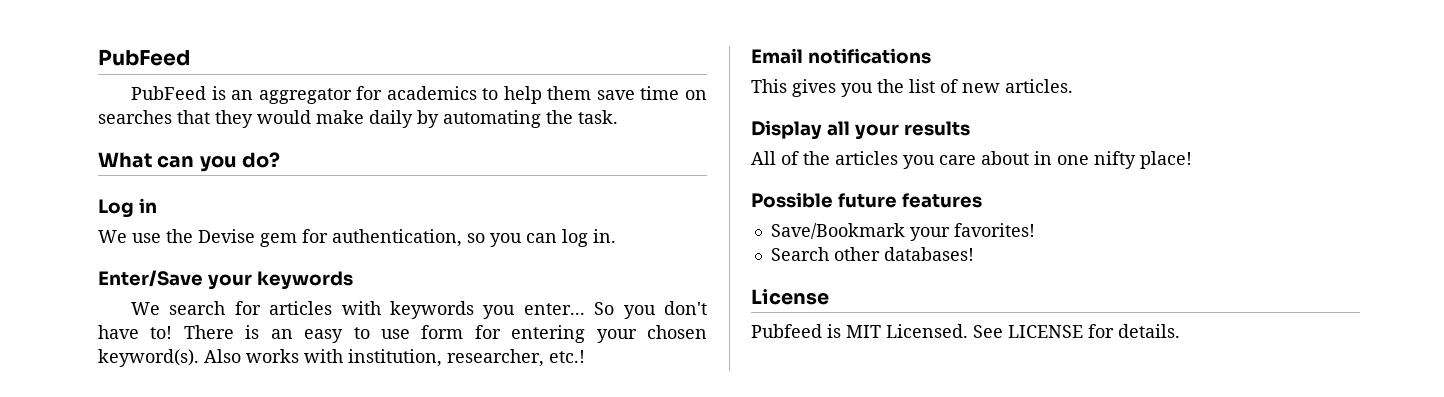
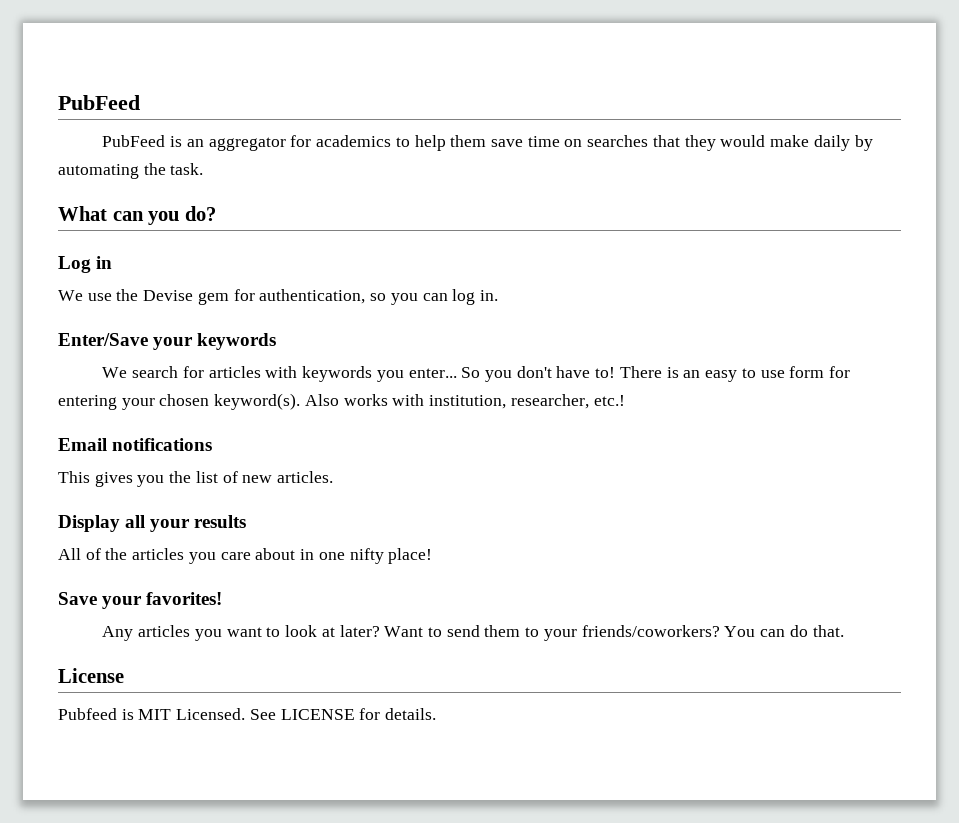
[751,192,982,208] [770,223,1035,241] [770,247,974,261] Possible future features // Save/Bookmark your favorites! // Search other databases! -> [58,592,223,609] [102,625,844,641] Save your favorites! // Any articles you want to look at later? Want to send them to your friends/coworkers? You can do that.

